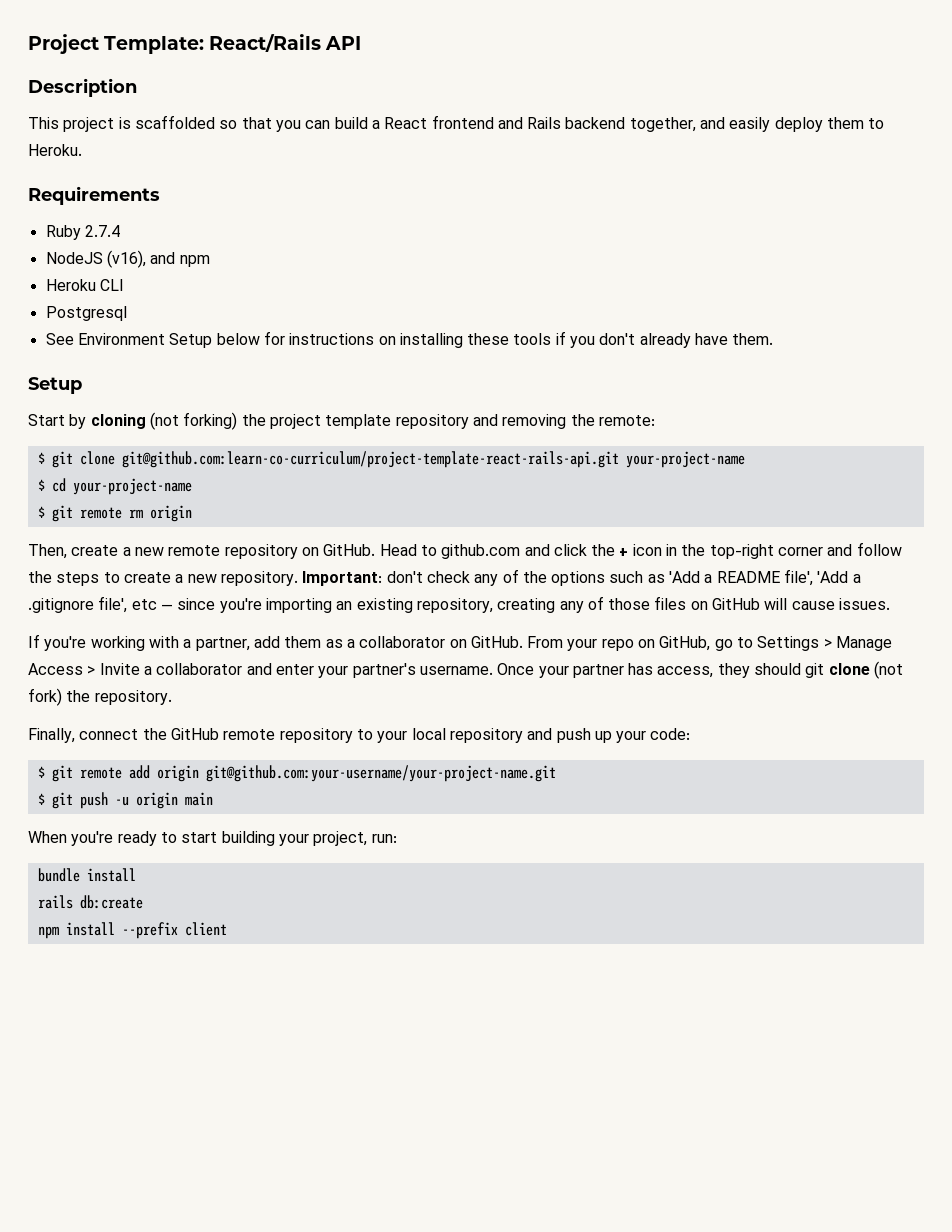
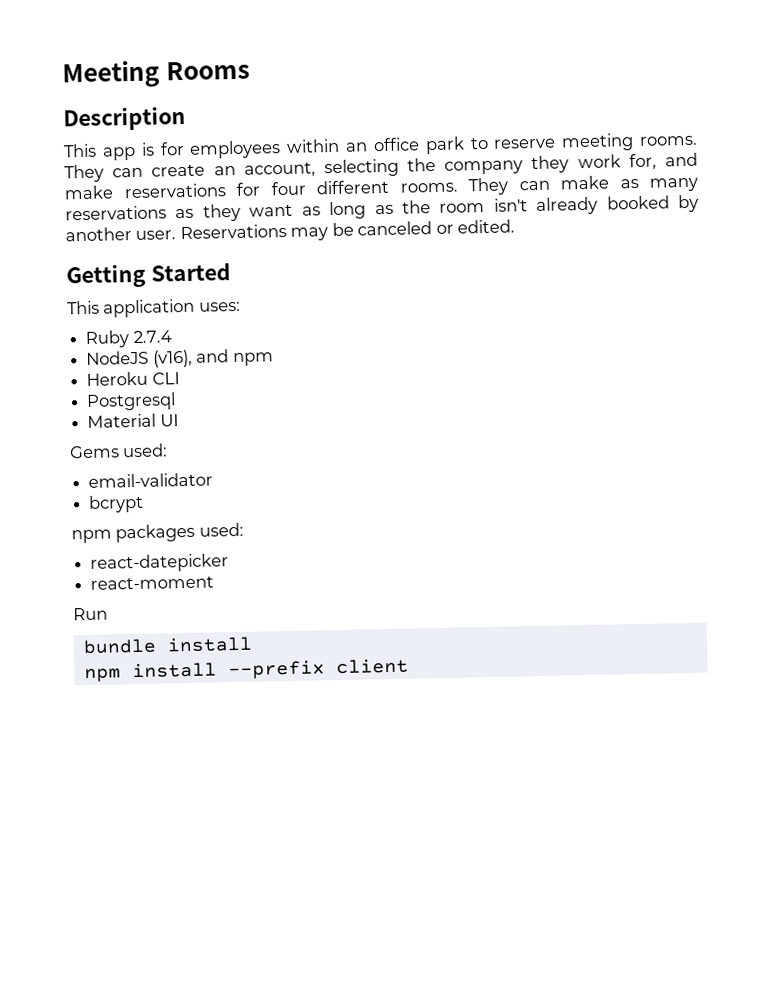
[28,34,362,54] [28,78,137,97] [28,115,885,132] [28,144,82,156] [28,186,160,205] Project Template: React/Rails API // Description // This project is scaffolded so that you can build a React frontend and Rails backend together, and easily deploy them to Heroku. // Requirements -> [62,60,250,89] [63,105,186,132] [63,133,698,161] [64,152,698,183] [64,175,698,200] [65,194,699,222] [65,219,516,242] [66,263,231,289] [67,298,241,318] Meeting Rooms // Description // This app is for employees within an office park to reserve meeting rooms. They can create an account, selecting the company they work for, and make reservations for four different rooms. They can make as many reservations as they want as long as the room isn't already booked by another user. Reservations may be canceled or edited. // Getting Started // This application uses:
[45,331,774,348] [28,377,82,394] [28,412,655,430] [37,451,745,468] [37,478,192,495] [37,505,192,522] [28,542,902,559] [28,569,861,586] [28,596,891,613] [28,634,893,651] [28,661,904,679] [28,688,172,706] [28,728,691,743] [37,765,556,782] [37,792,213,809] [28,831,397,846] See Environment Setup below for instructions on installing these tools if you don't already have them. // Setup // Start by cloning (not forking) the project template repository and removing the remote: // $ git clone git@github.com:learn-co-curriculum/project-template-react-rails-api.git your-project-name // $ cd your-project-name // $ git remote rm origin // Then, create a new remote repository on GitHub. Head to github.com and click the + icon in the top-right corner and follow the steps to create a new repository. Important: don't check any of the options such as 'Add a README file', 'Add a .gitignore file', etc — since you're importing an existing repository, creating any of those files on GitHub will cause issues. // If you're working with a partner, add them as a collaborator on GitHub. From your repo on GitHub, go to Settings > Manage Access > Invite a collaborator and enter your partner's username. Once your partner has access, they should git clone (not fork) the repository. // Finally, connect the GitHub remote repository to your local repository and push up your code: // $ git remote add origin git@github.com:your-username/your-project-name.git // $ git push -u origin main // When you're ready to start building your project, run: -> [87,413,179,428] [69,443,169,459] [88,472,214,488] [88,494,145,513] [71,522,244,544] [90,553,230,573] [90,576,215,590] [73,607,108,621] Material UI // Gems used: // email-validator // bcrypt // npm packages used: // react-datepicker // react-moment // Run
[37,895,143,909] // rails db:create -> (253, 644) none

